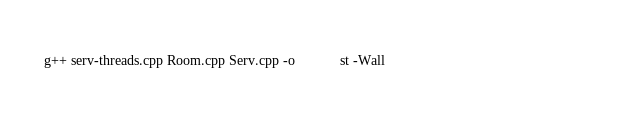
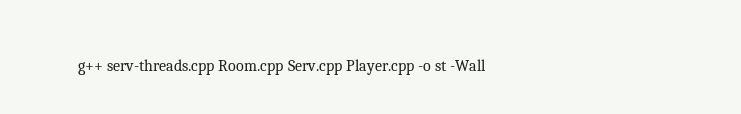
(279, 61) none -> [345,59,414,75] Player.cpp

